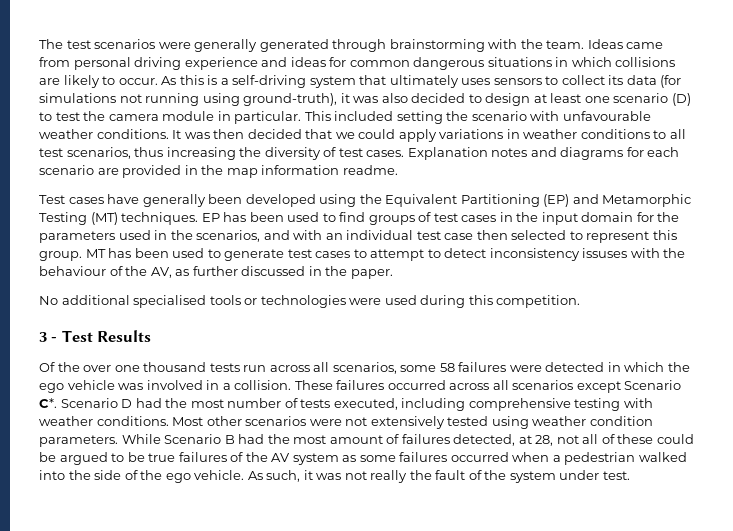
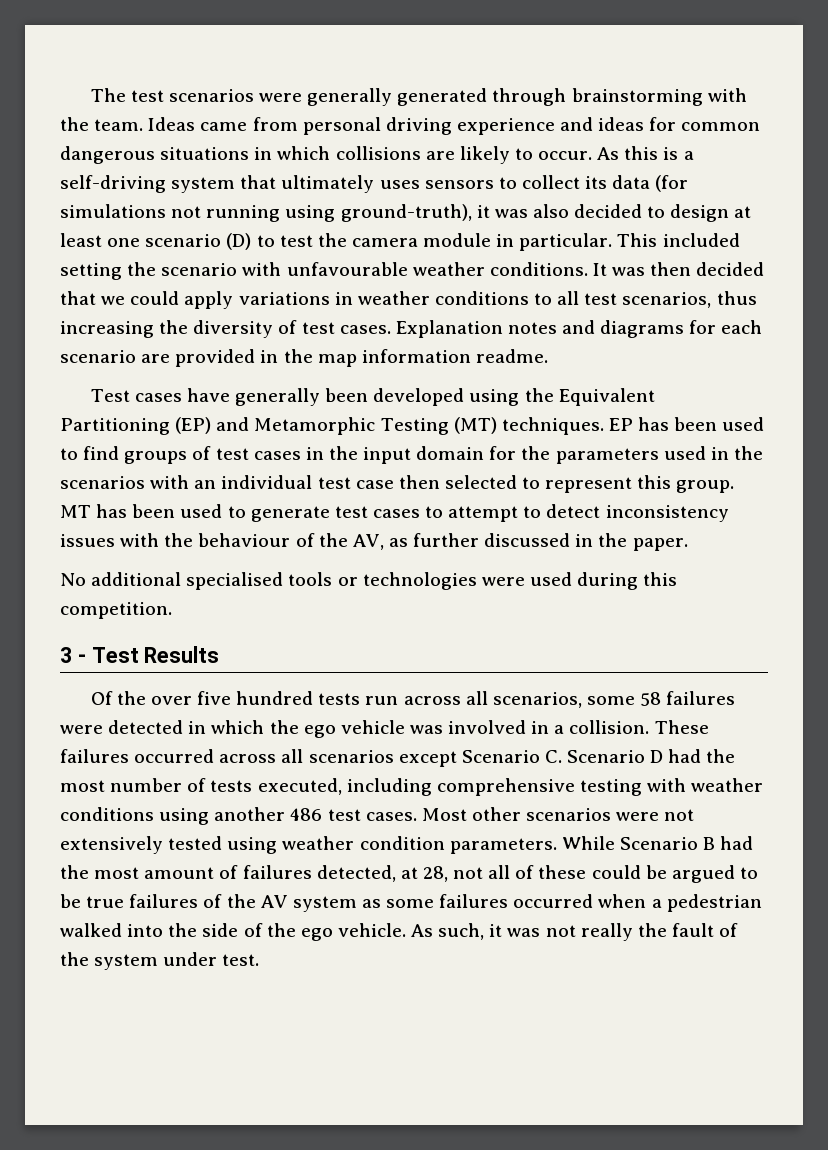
[196,230,290,242] scenarios, and -> [60,476,145,489] scenarios
[582,248,628,258] issuses -> [60,534,115,547] issues
[114,362,207,372] one thousand -> [197,691,314,705] five hundred
[39,398,57,408] C*. -> [544,750,562,763] C.
[96,416,169,426] conditions. -> [60,807,417,825] conditions using another 486 test cases.

